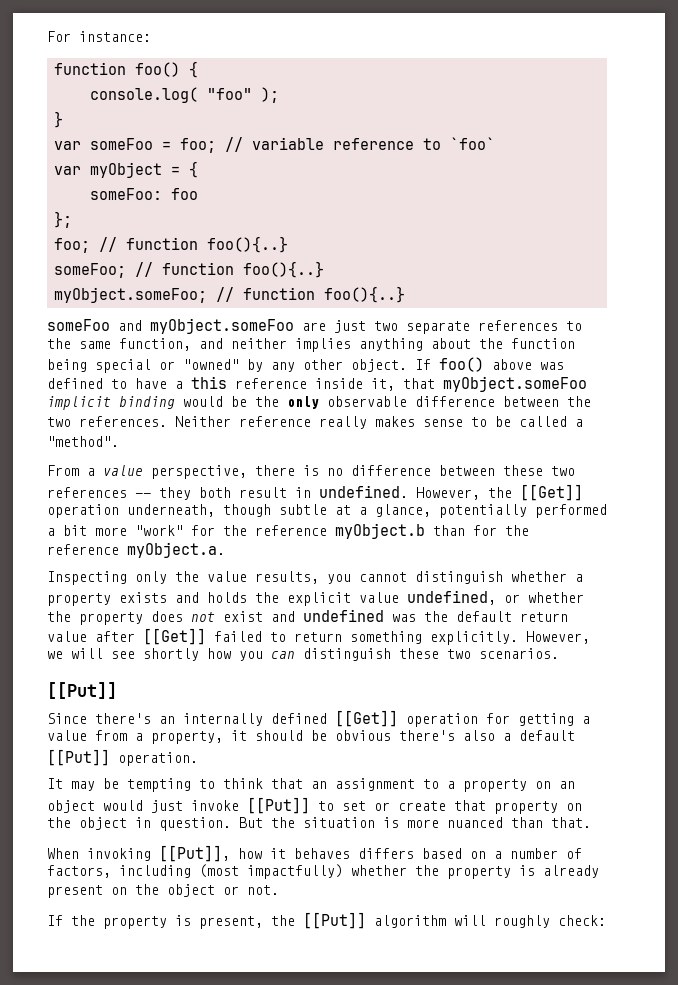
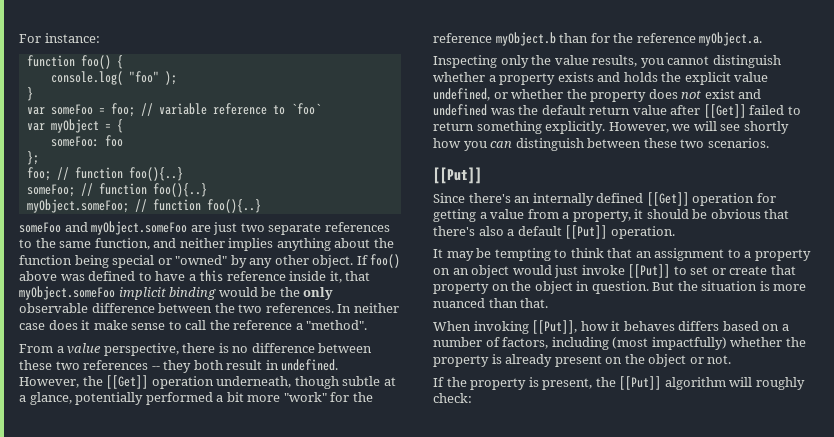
[175,416,567,429] Neither reference really makes sense to be called -> [337,303,399,313] [19,320,293,330] In neither case does it make sense to call the reference
(391, 654) none -> [587,138,642,148] between
(391, 735) none -> [764,209,790,219] that

